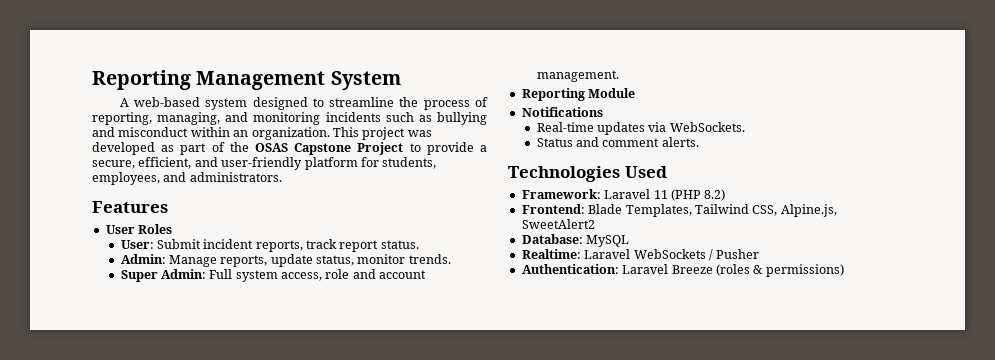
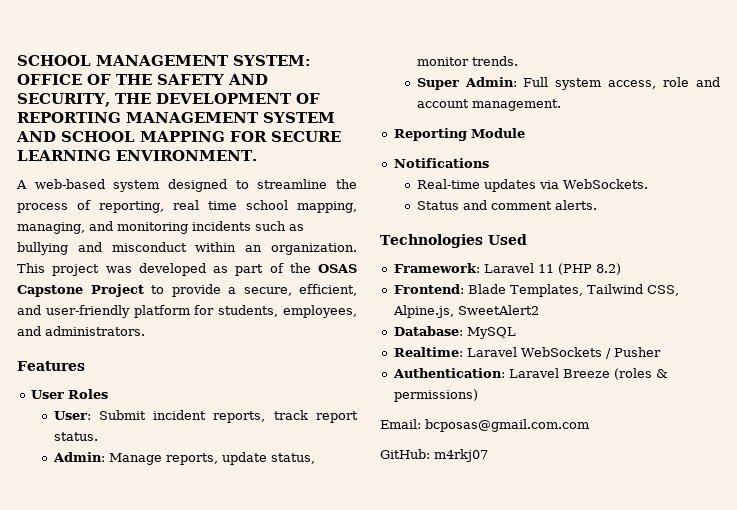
[92,70,401,90] Reporting Management System -> [17,55,311,66] [17,74,268,85] [17,93,320,107] [17,112,335,123] [16,131,341,142] [17,150,257,161] SCHOOL MANAGEMENT SYSTEM: OFFICE OF THE SAFETY AND SECURITY, THE DEVELOPMENT OF REPORTING MANAGEMENT SYSTEM AND SCHOOL MAPPING FOR SECURE LEARNING ENVIRONMENT.
(152, 118) none -> [173,200,357,213] real time school mapping,
(844, 270) none -> [380,419,589,432] [380,449,488,462] // Email: bcposas@gmail.com.com // GitHub: m4rkj07

